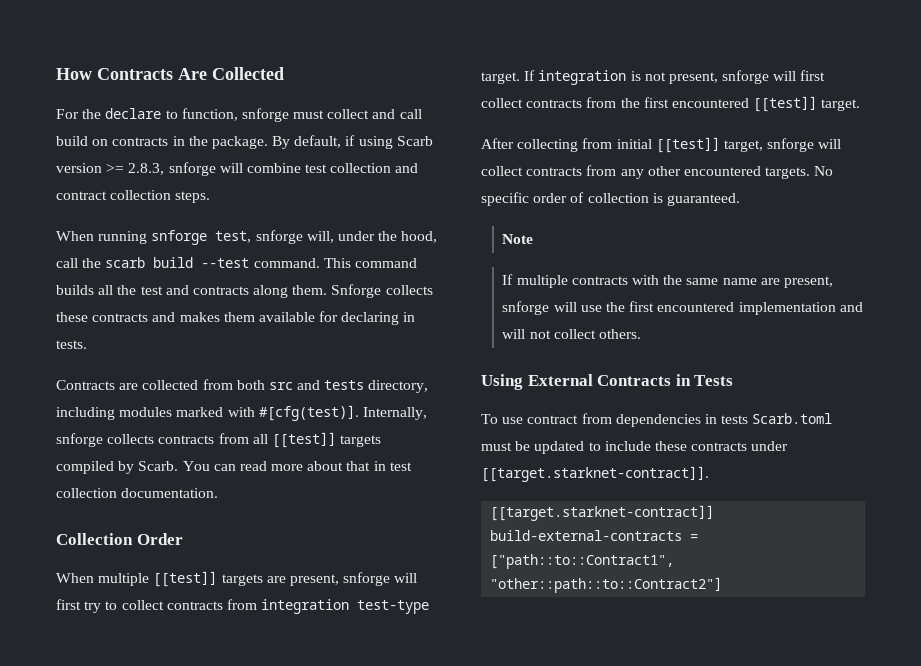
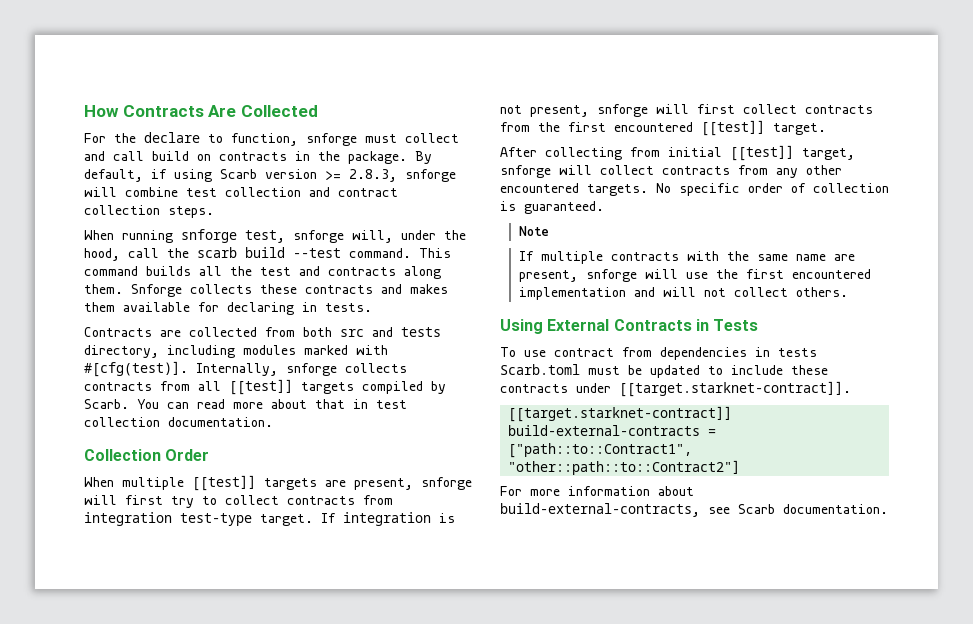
(723, 585) none -> [500,486,694,496] [500,503,888,517] // For more information about build-external-contracts, see Scarb documentation.

